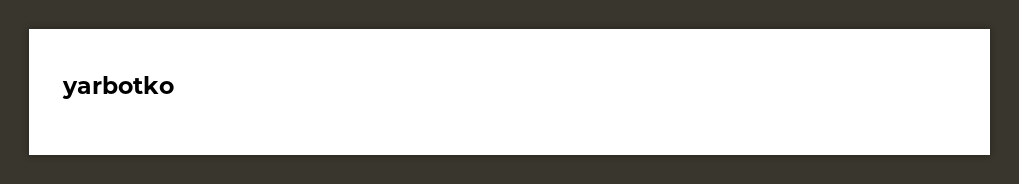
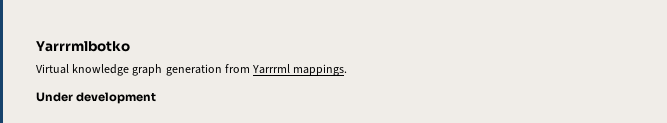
[62,76,174,99] yarbotko -> [36,41,130,52] [36,64,348,76] [36,92,157,104] Yarrrmlbotko // Virtual knowledge graph generation from Yarrrml mappings. // Under development

